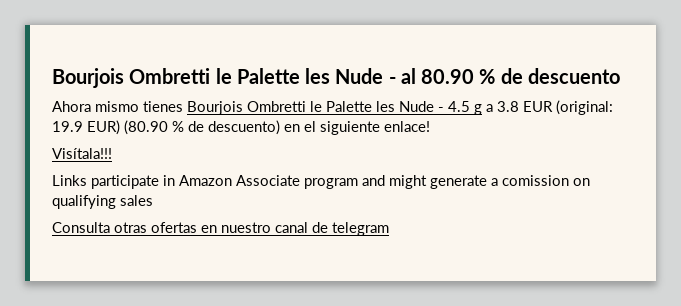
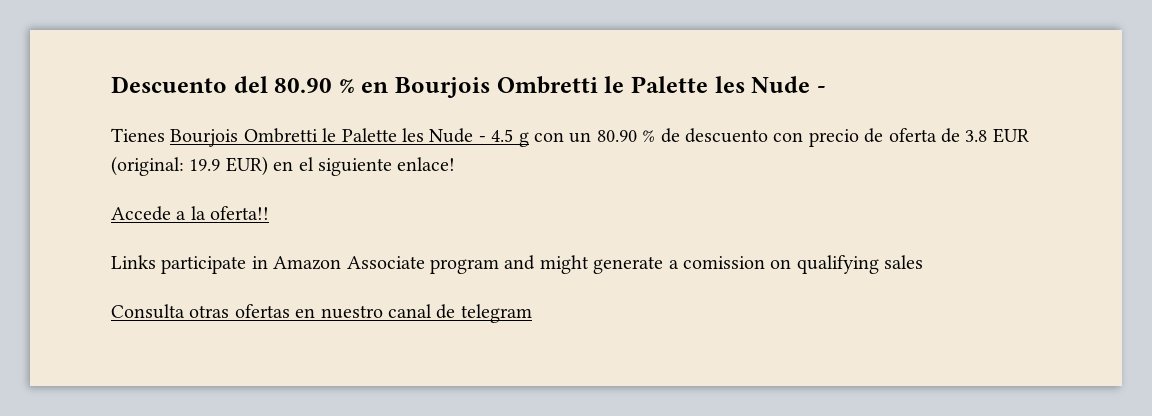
[52,68,620,88] [52,101,183,112] Bourjois Ombretti le Palette les Nude - al 80.90 % de descuento // Ahora mismo tienes -> [111,76,826,98] [111,128,165,142] Descuento del 80.90 % en Bourjois Ombretti le Palette les Nude - // Tienes
[486,104,493,112] a -> [533,128,960,147] con un 80.90 % de descuento con precio de oferta de
[124,120,280,135] (80.90 % de descuento) -> (268, 166) none
[52,148,112,159] Visítala!!! -> [111,206,270,221] Accede a la oferta!!

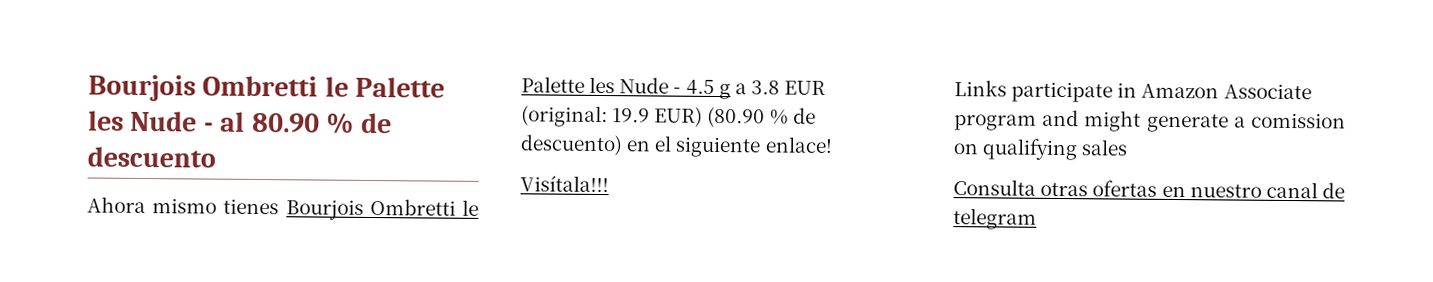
[111,76,826,98] [111,128,165,142] Descuento del 80.90 % en Bourjois Ombretti le Palette les Nude - // Tienes -> [88,74,446,102] [88,110,392,134] [87,146,216,168] [87,196,280,215] Bourjois Ombretti le Palette les Nude - al 80.90 % de descuento // Ahora mismo tienes
[533,128,960,147] con un 80.90 % de descuento con precio de oferta de -> [734,83,747,95] a
(268, 166) none -> [707,106,816,128] [520,134,623,156] (80.90 % de descuento)
[111,206,270,221] Accede a la oferta!! -> [520,175,609,193] Visítala!!!

